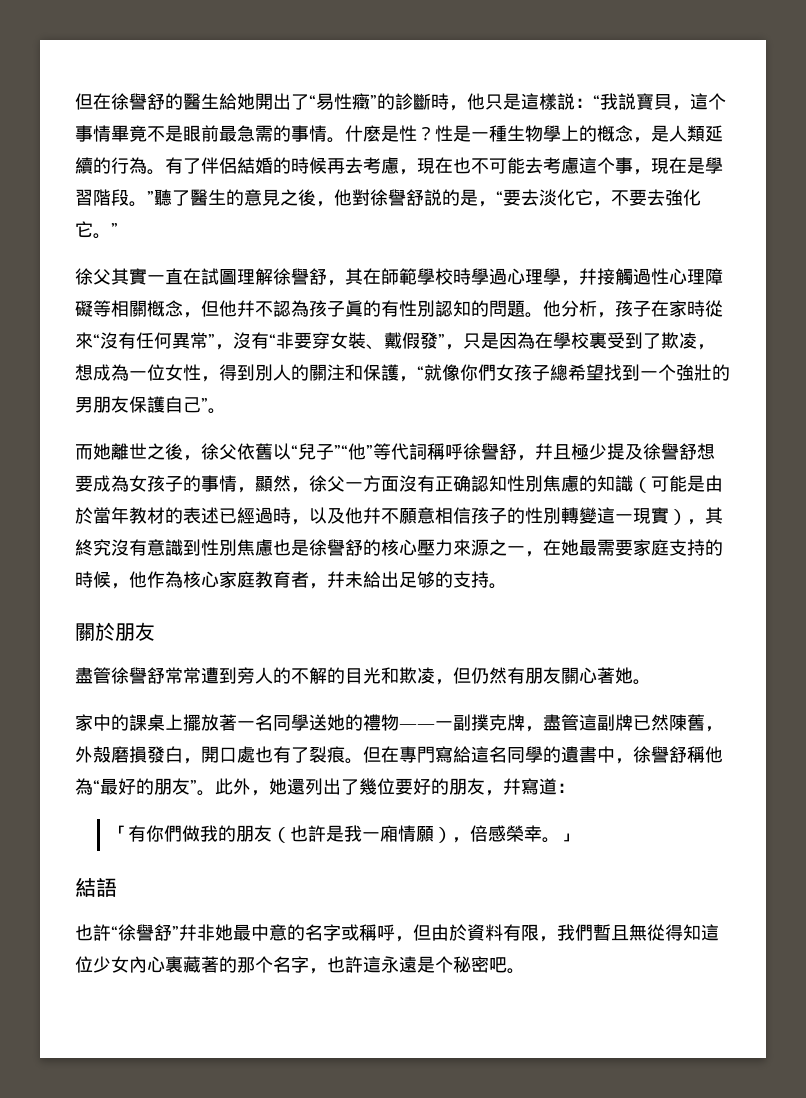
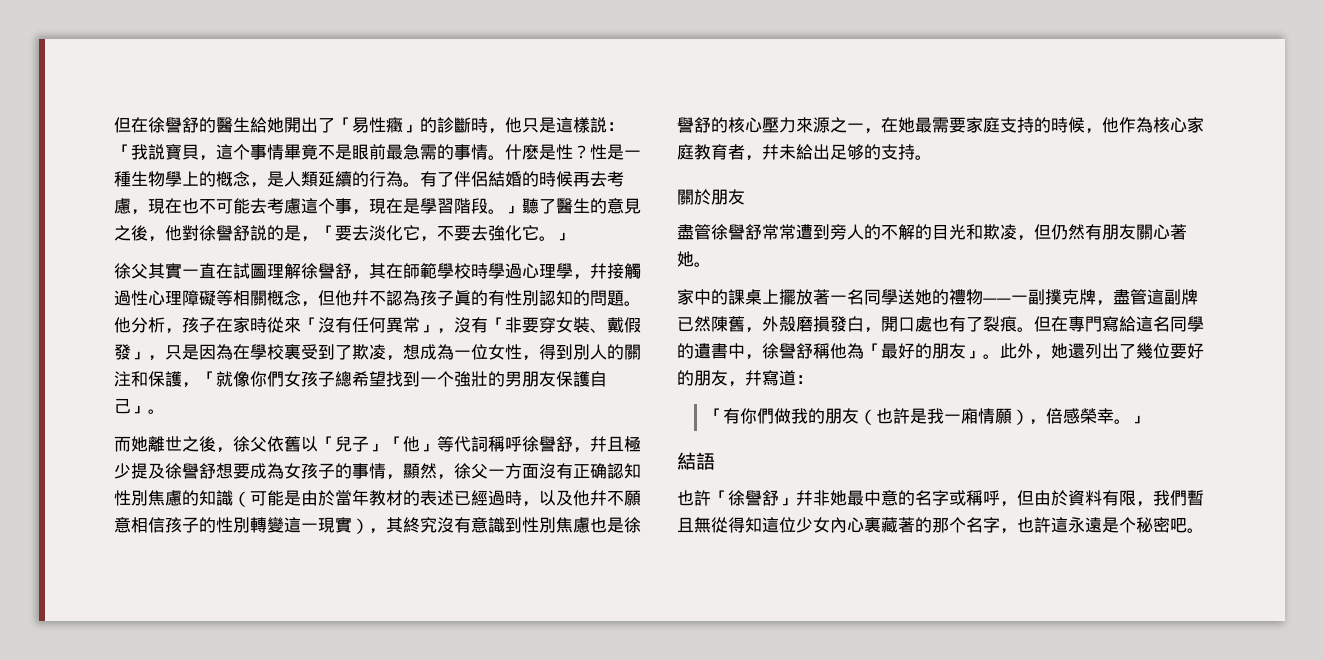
[309,93,377,110] “易性癥” -> [335,117,420,133] 「易性癥」
[593,95,600,108] “ -> [114,144,131,158] 「
[147,191,154,204] ” -> [505,205,522,214] 」
[496,191,503,204] “ -> [318,225,335,239] 「
[111,223,118,236] ” -> [556,232,573,241] 」
[93,334,100,347] “ -> [301,317,318,331] 「
[208,332,276,350] ”，沒有“ -> [420,317,505,334] 」，沒有「
[438,334,445,347] ” -> [131,351,148,360] 」
[417,366,424,379] “ -> [199,371,216,385] 「
[201,398,208,411] ” -> [131,405,148,414] 」
[291,443,373,460] “兒子”“他” -> [318,436,437,452] 「兒子」「他」
[93,780,100,793] “ -> [864,343,881,357] 「
[190,780,197,793] ” -> [966,350,983,359] 」
[111,924,179,941] “徐譽舒” -> [711,490,796,506] 「徐譽舒」

